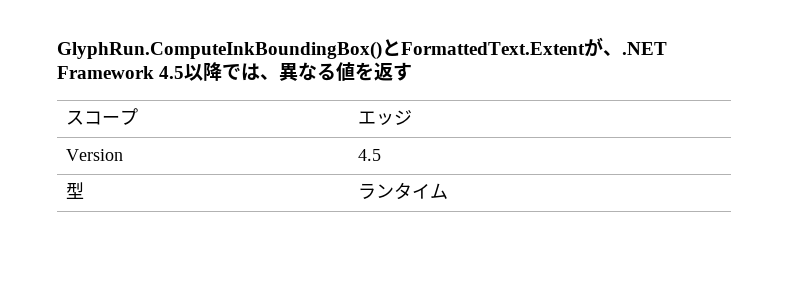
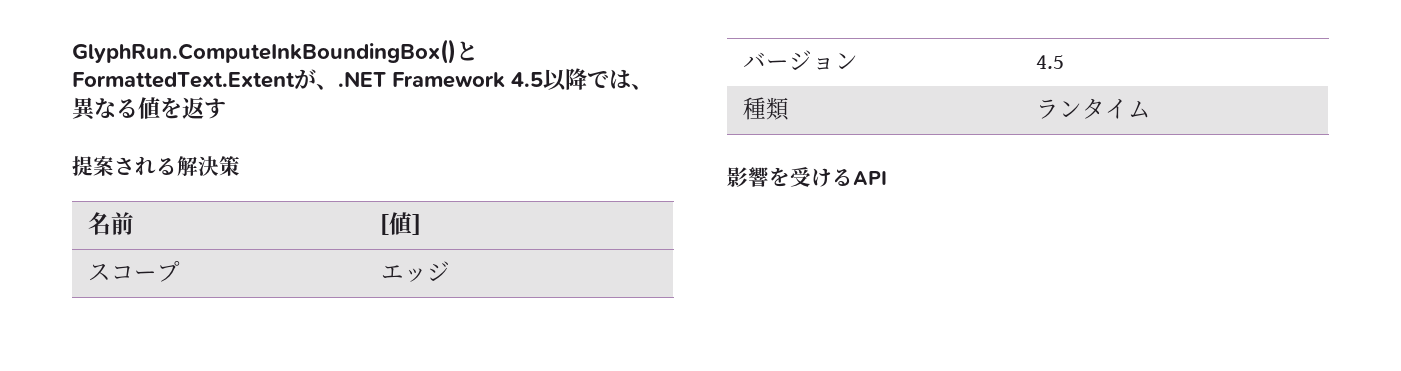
(413, 71) none -> [72,156,240,176] [88,212,135,235] [381,212,421,235] // 提案される解決策 // 名前 | [値]
[65,149,123,161] Version -> [743,50,859,70] バージョン
[65,182,84,199] 型 -> [743,97,790,121] 種類
(448, 191) none -> [727,167,887,187] // 影響を受けるAPI

